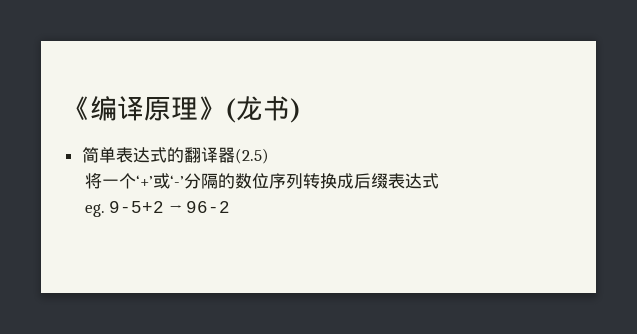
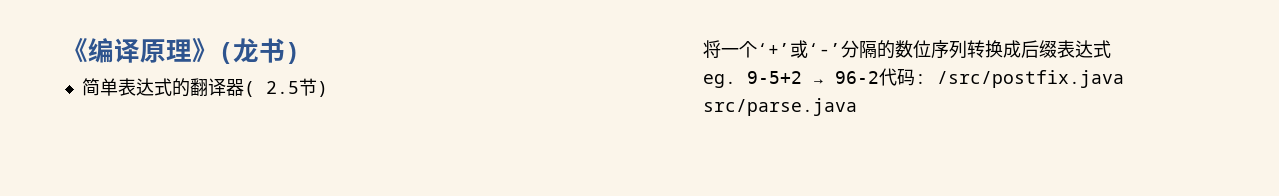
[234,148,269,164] (2.5) -> [243,78,328,97] ( 2.5节)
(231, 207) none -> [879,68,1125,88] [703,98,858,116] 代码: /src/postfix.java src/parse.java

